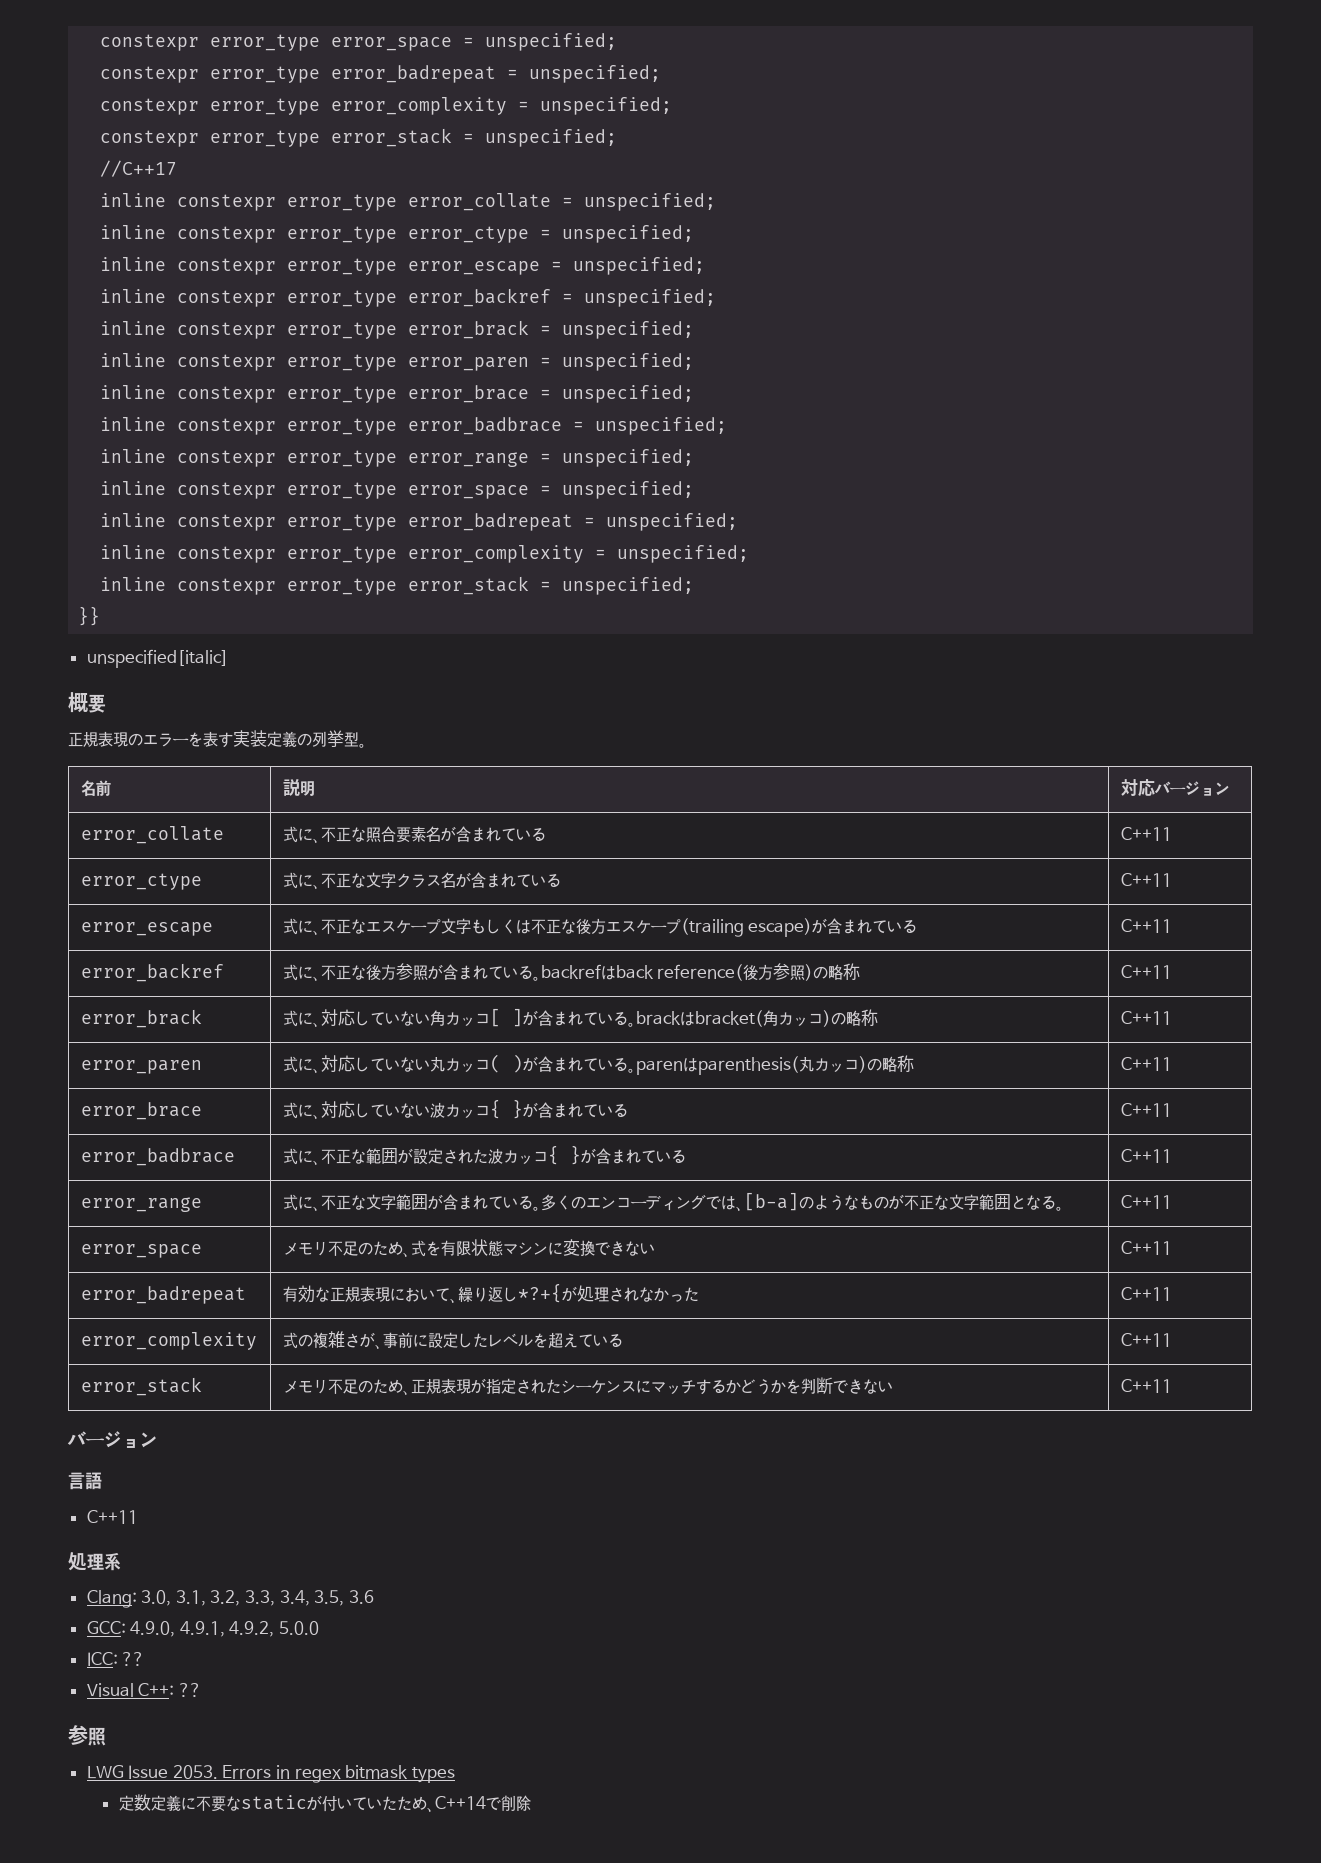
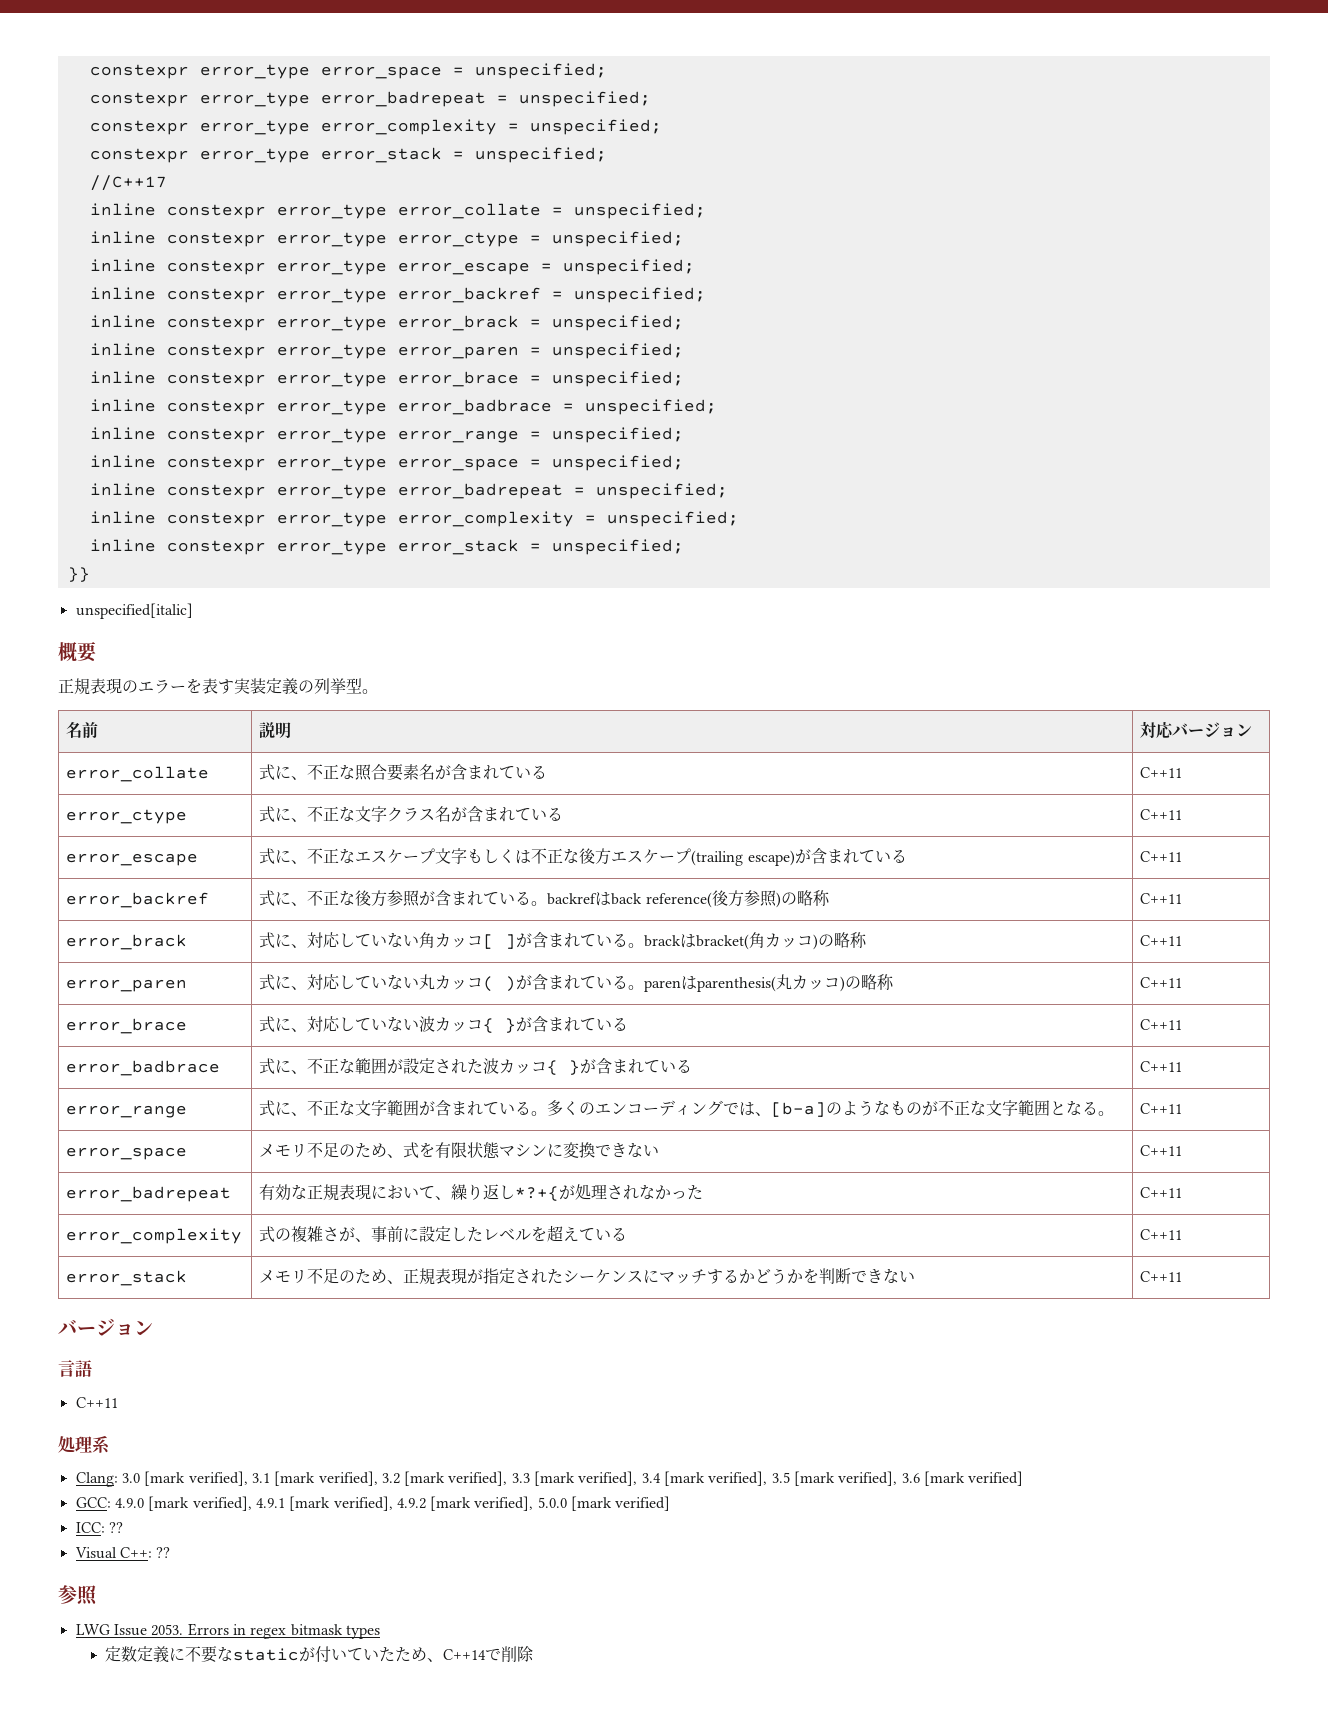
[141,1590,345,1606] 3.0, 3.1, 3.2, 3.3, 3.4, 3.5, -> [121,1471,898,1486] 3.0 [mark verified], 3.1 [mark verified], 3.2 [mark verified], 3.3 [mark verified], 3.4 [mark verified], 3.5 [mark verified],
(374, 1597) none -> [924,1471,1024,1486] [mark verified]
[130,1621,275,1637] 4.9.0, 4.9.1, 4.9.2, -> [114,1496,534,1511] 4.9.0 [mark verified], 4.9.1 [mark verified], 4.9.2 [mark verified],
(320, 1628) none -> [571,1496,671,1511] [mark verified]

